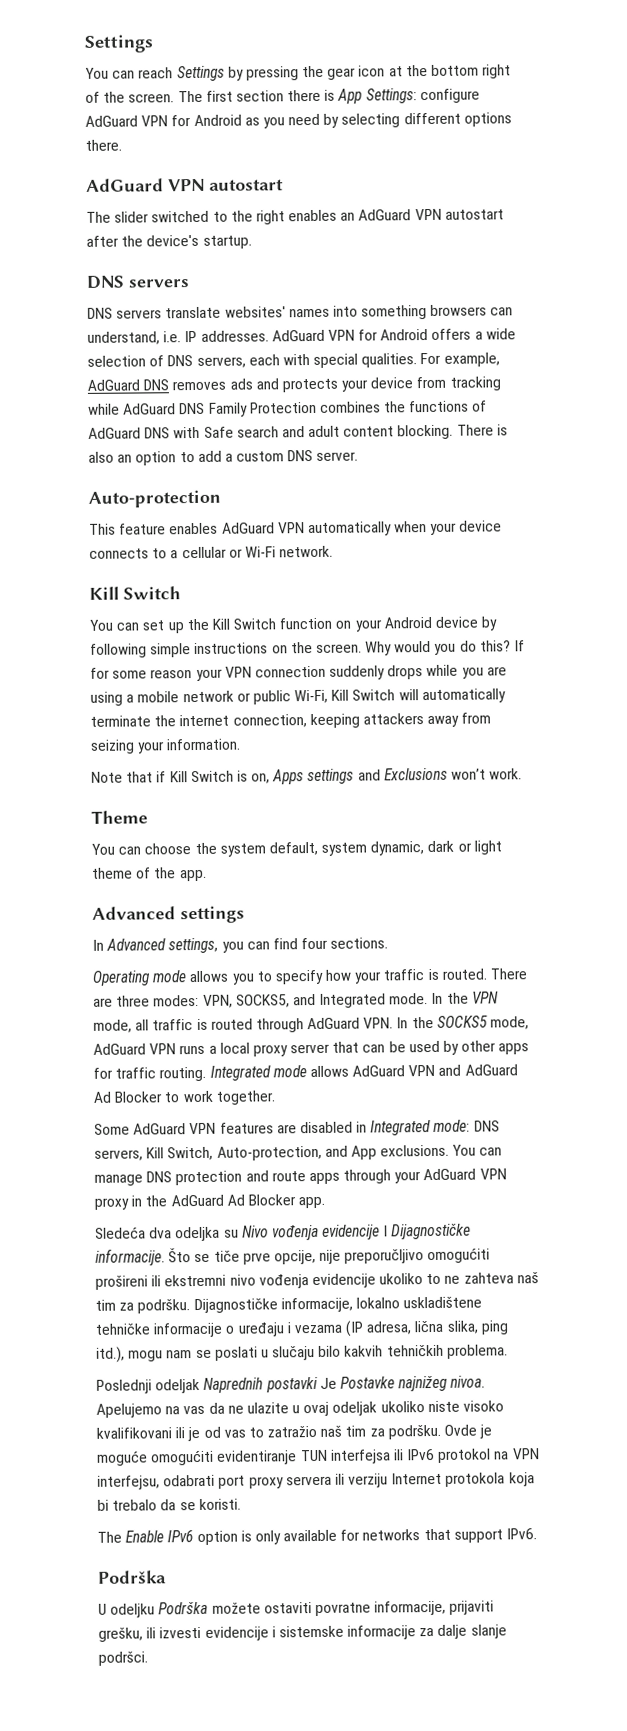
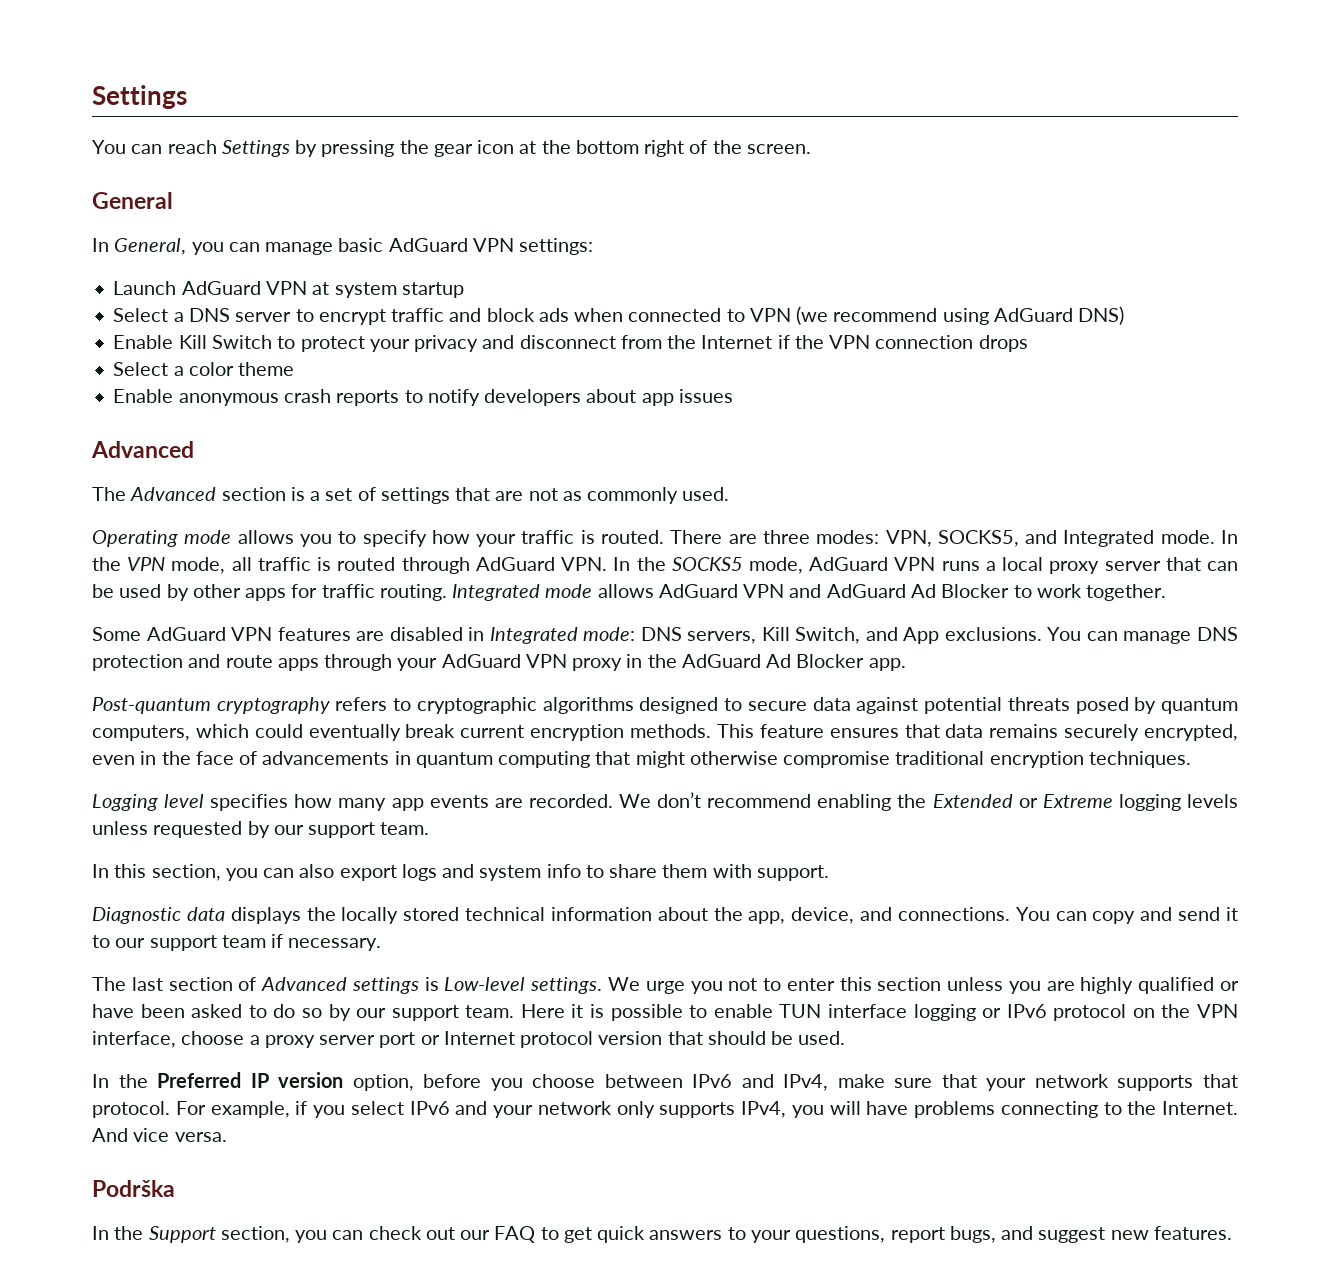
[177,88,480,104] [85,112,512,129] [85,139,122,151] [86,178,284,192] [86,208,504,225] [86,234,252,249] [86,275,190,289] [87,304,514,320] [87,328,516,345] [87,352,500,368] [87,376,501,393] [88,400,488,417] [88,424,508,440] [88,449,359,466] [88,489,221,508] [89,520,503,537] [89,545,334,559] [89,586,181,600] [89,616,498,634] [90,640,526,658] [90,664,507,682] [90,688,506,706] [90,712,492,729] [90,738,242,754] [91,767,523,785] [91,810,148,824] [91,840,502,857] [92,867,207,882] [92,905,245,924] [92,937,389,954] The first section there is App Settings: configure AdGuard VPN for Android as you need by selecting different options there. // AdGuard VPN autostart // The slider switched to the right enables an AdGuard VPN autostart after the device's startup. // DNS servers // DNS servers translate websites' names into something browsers can understand, i.e. IP addresses. AdGuard VPN for Android offers a wide selection of DNS servers, each with special qualities. For example, AdGuard DNS removes ads and protects your device from tracking while AdGuard DNS Family Protection combines the functions of AdGuard DNS with Safe search and adult content blocking. There is also an option to add a custom DNS server. // Auto-protection // This feature enables AdGuard VPN automatically when your device connects to a cellular or Wi-Fi network. // Kill Switch // You can set up the Kill Switch function on your Android device by following simple instructions on the screen. Why would you do this? If for some reason your VPN connection suddenly drops while you are using a mobile network or public Wi-Fi, Kill Switch will automatically terminate the internet connection, keeping attackers away from seizing your information. // Note that if Kill Switch is on, Apps settings and Exclusions won’t work. // Theme // You can choose the system default, system dynamic, dark or light theme of the app. // Advanced settings // In Advanced settings, you can find four sections. -> [92,192,173,209] [92,238,594,255] [113,281,464,298] [113,306,1125,325] [113,335,1028,352] [113,362,295,376] [113,389,733,406] [91,441,194,458] [92,487,730,504] // General // In General, you can manage basic AdGuard VPN settings: // Launch AdGuard VPN at system startup // Select a DNS server to encrypt traffic and block ads when connected to VPN (we recommend using AdGuard DNS) // Enable Kill Switch to protect your privacy and disconnect from the Internet if the VPN connection drops // Select a color theme // Enable anonymous crash reports to notify developers about app issues // Advanced // The Advanced section is a set of settings that are not as commonly used.
[216,1145,322,1161] Auto-protection, -> (861, 635) none
[95,1222,472,1242] [95,1247,491,1266] [95,1272,539,1290] [95,1296,483,1314] [95,1320,509,1338] [96,1344,508,1363] [96,1374,486,1394] [96,1400,505,1418] [96,1424,493,1442] [96,1448,540,1466] [97,1472,535,1490] [97,1498,241,1511] [97,1528,538,1546] [98,1570,167,1584] [98,1600,495,1618] [98,1624,507,1642] [98,1651,148,1666] Sledeća dva odeljka su Nivo vođenja evidencije I Dijagnostičke informacije. Što se tiče prve opcije, nije preporučljivo omogućiti prošireni ili ekstremni nivo vođenja evidencije ukoliko to ne zahteva naš tim za podršku. Dijagnostičke informacije, lokalno uskladištene tehničke informacije o uređaju i vezama (IP adresa, lična slika, ping itd.), mogu nam se poslati u slučaju bilo kakvih tehničkih problema. // Poslednji odeljak Naprednih postavki Je Postavke najnižeg nivoa. Apelujemo na vas da ne ulazite u ovaj odeljak ukoliko niste visoko kvalifikovani ili je od vas to zatražio naš tim za podršku. Ovde je moguće omogućiti evidentiranje TUN interfejsa ili IPv6 protokol na VPN interfejsu, odabrati port proxy servera ili verziju Internet protokola koja bi trebalo da se koristi. // The Enable IPv6 option is only available for networks that support IPv6. // Podrška // U odeljku Podrška možete ostaviti povratne informacije, prijaviti grešku, ili izvesti evidencije i sistemske informacije za dalje slanje podršci. -> [92,697,1239,714] [92,724,1238,741] [92,751,1191,768] [92,792,1238,811] [92,821,430,838] [92,864,829,881] [92,907,1239,924] [92,934,382,951] [92,977,1239,994] [92,1004,1238,1021] [92,1031,846,1048] [92,1072,1238,1091] [92,1101,1238,1118] [92,1128,227,1142] [92,1180,175,1197] [92,1226,1232,1243] Post-quantum cryptography refers to cryptographic algorithms designed to secure data against potential threats posed by quantum computers, which could eventually break current encryption methods. This feature ensures that data remains securely encrypted, even in the face of advancements in quantum computing that might otherwise compromise traditional encryption techniques. // Logging level specifies how many app events are recorded. We don’t recommend enabling the Extended or Extreme logging levels unless requested by our support team. // In this section, you can also export logs and system info to share them with support. // Diagnostic data displays the locally stored technical information about the app, device, and connections. You can copy and send it to our support team if necessary. // The last section of Advanced settings is Low-level settings. We urge you not to enter this section unless you are highly qualified or have been asked to do so by our support team. Here it is possible to enable TUN interface logging or IPv6 protocol on the VPN interface, choose a proxy server port or Internet protocol version that should be used. // In the Preferred IP version option, before you choose between IPv6 and IPv4, make sure that your network supports that protocol. For example, if you select IPv6 and your network only supports IPv4, you will have problems connecting to the Internet. And vice versa. // Podrška // In the Support section, you can check out our FAQ to get quick answers to your questions, report bugs, and suggest new features.

